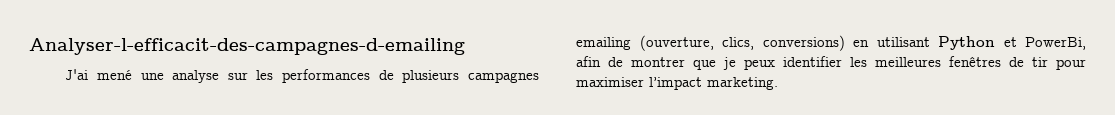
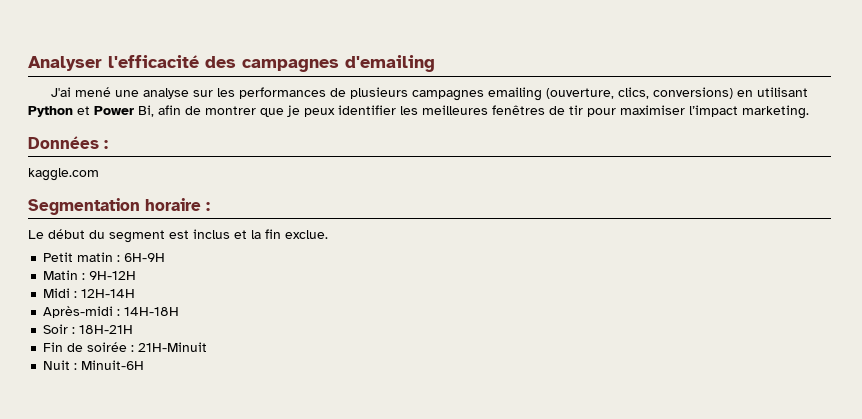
[29,38,465,55] Analyser-l-efficacit-des-campagnes-d-emailing -> [28,55,435,72] Analyser l'efficacité des campagnes d'emailing
[1025,37,1086,50] PowerBi, -> [94,105,154,117] Power Bi,
(778, 83) none -> [28,136,108,149] [28,168,99,181] [28,198,210,215] [28,229,328,243] [43,252,166,262] [43,270,137,280] [43,288,136,298] [43,306,180,318] [43,324,134,334] [43,342,208,352] [43,360,145,370] // Données : // kaggle.com // Segmentation horaire : // Le début du segment est inclus et la fin exclue. // Petit matin : 6H-9H // Matin : 9H-12H // Midi : 12H-14H // Après-midi : 14H-18H // Soir : 18H-21H // Fin de soirée : 21H-Minuit // Nuit : Minuit-6H

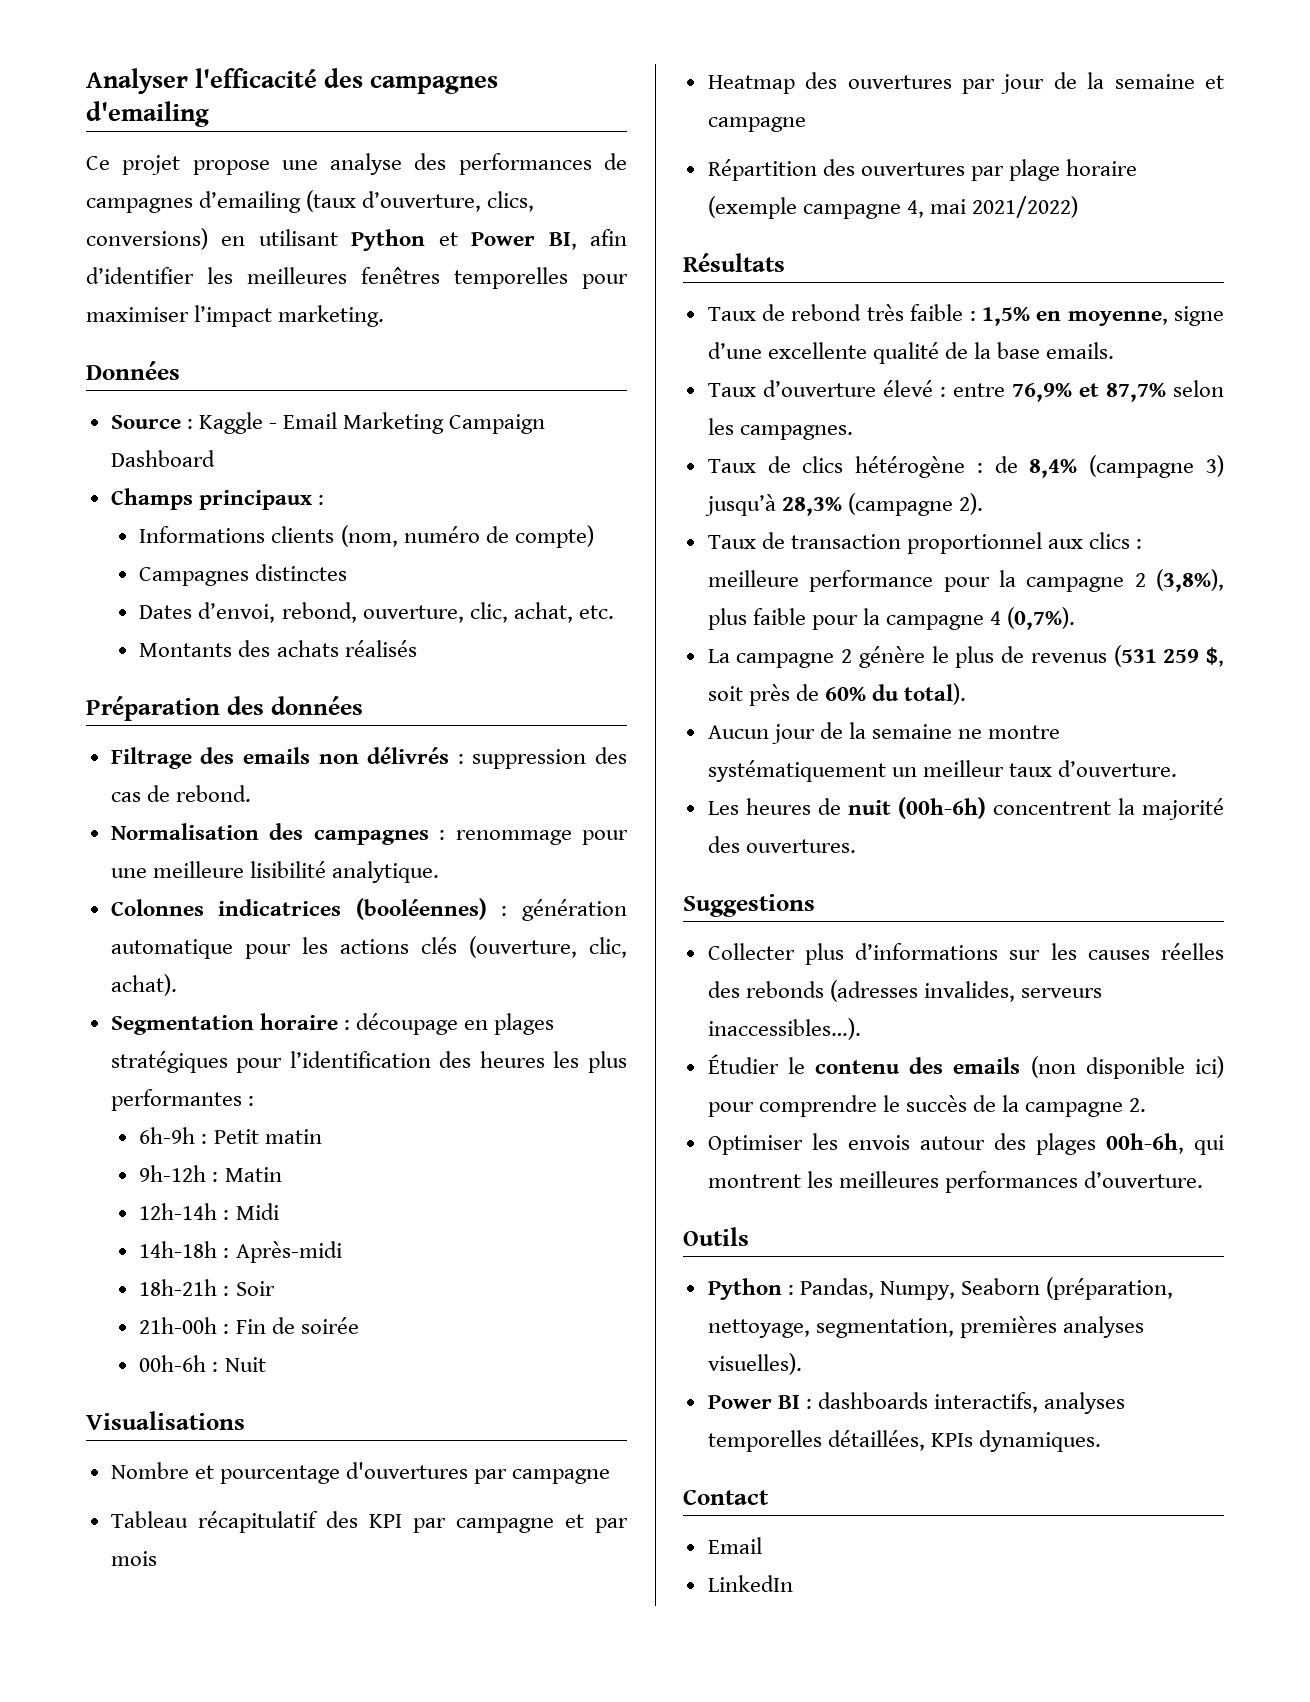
[50,87,614,101] J'ai mené une analyse sur les performances de plusieurs campagnes emailing (ouverture, -> [86,153,627,175] [86,190,482,213] Ce projet propose une analyse des performances de campagnes d’emailing (taux d’ouverture,
[138,105,396,117] Bi, afin de montrer que je peux identifier -> [548,229,627,250] [86,267,194,284] BI, afin d’identifier
[549,105,583,115] de tir -> [454,267,568,289] temporelles
[104,140,108,149] [28,168,99,181] [28,198,210,215] [28,229,328,243] [43,252,166,262] [43,270,137,280] [43,288,136,298] [43,306,180,318] [43,324,134,334] [43,342,208,352] [43,360,145,370] : // kaggle.com // Segmentation horaire : // Le début du segment est inclus et la fin exclue. // Petit matin : 6H-9H // Matin : 9H-12H // Midi : 12H-14H // Après-midi : 14H-18H // Soir : 18H-21H // Fin de soirée : 21H-Minuit // Nuit : Minuit-6H -> [110,412,546,434] [110,450,215,467] [110,488,324,510] [139,525,594,548] [139,564,348,586] [139,602,614,623] [139,640,417,657] [86,696,363,721] [110,747,627,769] [110,785,251,802] [110,823,628,845] [110,861,439,883] [110,898,627,921] [110,936,627,959] [110,974,177,996] [110,1013,555,1035] [110,1051,627,1073] [110,1089,254,1111] [139,1127,322,1144] [139,1165,282,1182] [139,1203,279,1220] [139,1241,342,1263] [139,1279,275,1296] [139,1317,359,1334] [139,1355,266,1372] [86,1411,245,1430] [110,1462,611,1484] [110,1511,628,1533] [110,1551,157,1566] [707,72,1224,94] [707,117,806,132] [707,159,1138,181] [707,196,1079,219] [683,253,785,272] [707,304,1224,326] [707,342,1115,364] [707,380,1224,402] [707,418,853,440] [707,455,1224,478] [704,493,983,516] [707,532,1143,554] [707,569,1224,592] [707,607,1076,630] [707,645,1224,668] [707,683,967,706] [707,722,1061,744] [707,760,1178,782] [707,797,1224,820] [707,836,856,853] [683,894,815,917] [707,943,1224,965] [707,980,1103,1002] [707,1018,861,1040] [707,1054,1224,1079] [707,1095,1147,1117] [707,1133,1224,1155] [707,1171,1204,1193] [683,1227,749,1246] [707,1277,1174,1300] [707,1316,1144,1338] [707,1353,802,1375] [707,1392,1126,1414] [707,1430,1101,1452] [683,1489,769,1505] [707,1537,762,1554] [707,1575,793,1592] // Source : Kaggle - Email Marketing Campaign Dashboard // Champs principaux : // Informations clients (nom, numéro de compte) // Campagnes distinctes // Dates d’envoi, rebond, ouverture, clic, achat, etc. // Montants des achats réalisés // Préparation des données // Filtrage des emails non délivrés : suppression des cas de rebond. // Normalisation des campagnes : renommage pour une meilleure lisibilité analytique. // Colonnes indicatrices (booléennes) : génération automatique pour les actions clés (ouverture, clic, achat). // Segmentation horaire : découpage en plages stratégiques pour l’identification des heures les plus performantes : // 6h-9h : Petit matin // 9h-12h : Matin // 12h-14h : Midi // 14h-18h : Après-midi // 18h-21h : Soir // 21h-00h : Fin de soirée // 00h-6h : Nuit // Visualisations // Nombre et pourcentage d'ouvertures par campagne // Tableau récapitulatif des KPI par campagne et par mois // Heatmap des ouvertures par jour de la semaine et campagne // Répartition des ouvertures par plage horaire (exemple campagne 4, mai 2021/2022) // Résultats // Taux de rebond très faible : 1,5% en moyenne, signe d’une excellente qualité de la base emails. // Taux d’ouverture élevé : entre 76,9% et 87,7% selon les campagnes. // Taux de clics hétérogène : de 8,4% (campagne 3) jusqu’à 28,3% (campagne 2). // Taux de transaction proportionnel aux clics : meilleure performance pour la campagne 2 (3,8%), plus faible pour la campagne 4 (0,7%). // La campagne 2 génère le plus de revenus (531 259 $, soit près de 60% du total). // Aucun jour de la semaine ne montre systématiquement un meilleur taux d’ouverture. // Les heures de nuit (00h-6h) concentrent la majorité des ouvertures. // Suggestions // Collecter plus d’informations sur les causes réelles des rebonds (adresses invalides, serveurs inaccessibles…). // Étudier le contenu des emails (non disponible ici) pour comprendre le succès de la campagne 2. // Optimiser les envois autour des plages 00h-6h, qui montrent les meilleures performances d’ouverture. // Outils // Python : Pandas, Numpy, Seaborn (préparation, nettoyage, segmentation, premières analyses visuelles). // Power BI : dashboards interactifs, analyses temporelles détaillées, KPIs dynamiques. // Contact // Email // LinkedIn

